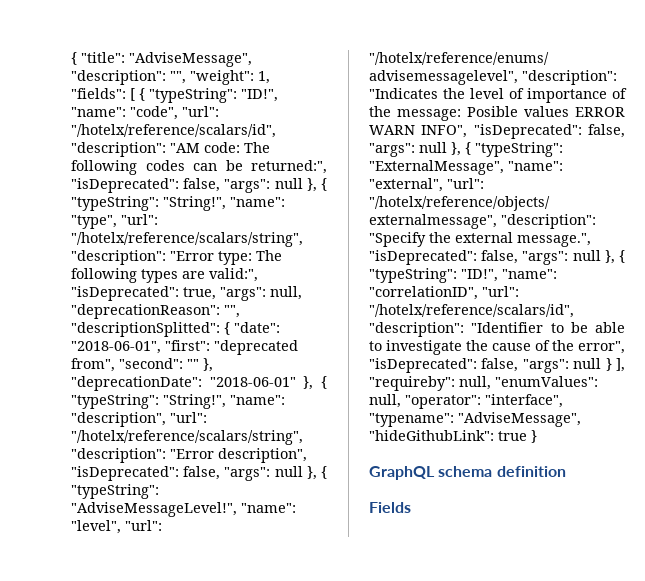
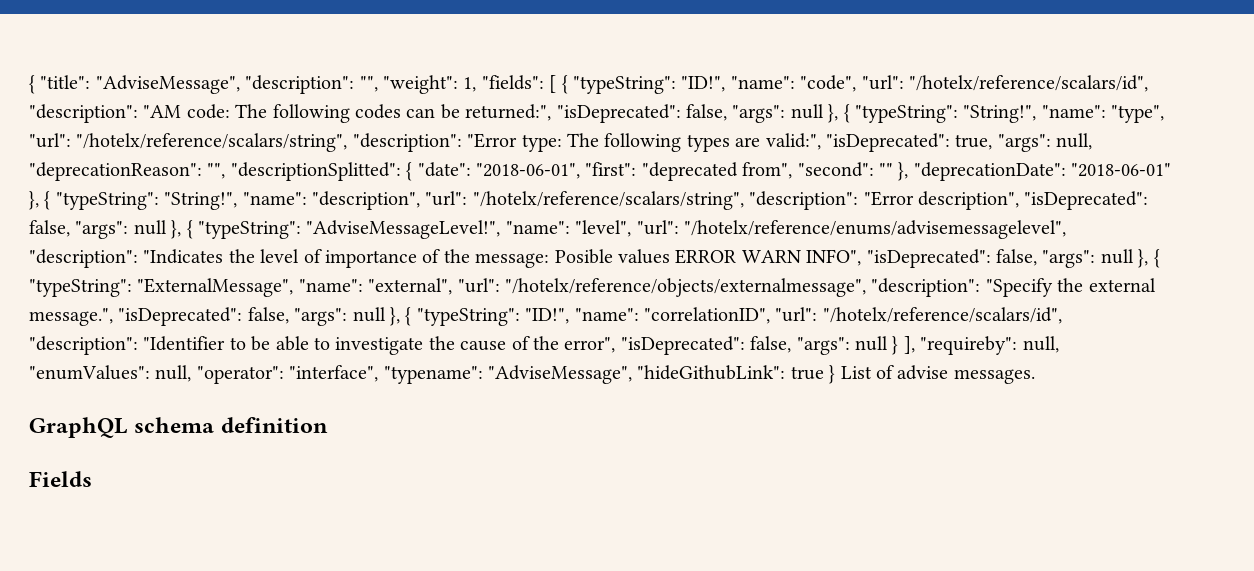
(537, 436) none -> [840,365,1035,384] List of advise messages.

